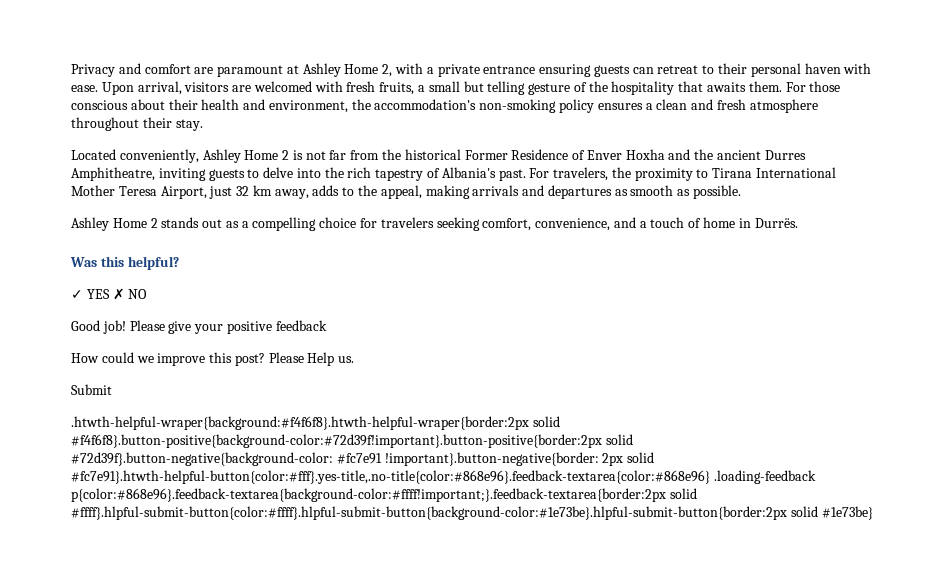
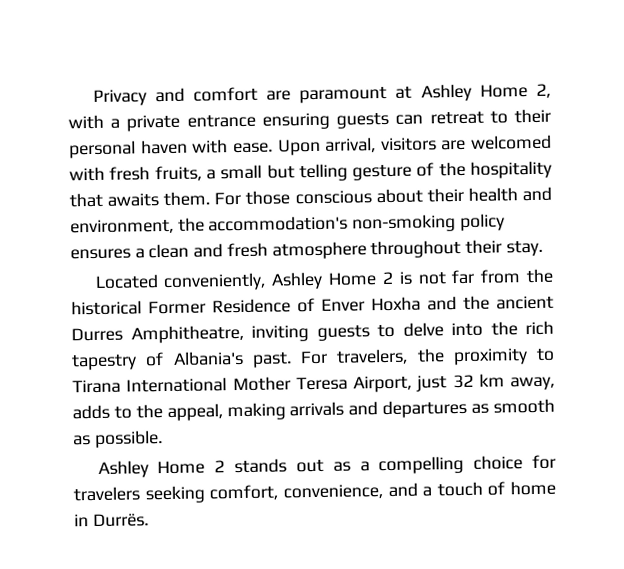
[70,256,179,270] [71,288,148,300] [71,320,327,334] [71,352,355,366] [71,384,112,395] [71,416,560,430] [71,434,633,448] [71,452,655,466] [71,470,816,484] [71,488,697,502] [71,506,873,520] // Was this helpful? // ✓ YES ✗ NO // Good job! Please give your positive feedback // How could we improve this post? Please Help us. // Submit // .htwth-helpful-wraper{background:#f4f6f8}.htwth-helpful-wraper{border:2px solid #f4f6f8}.button-positive{background-color:#72d39f!important}.button-positive{border:2px solid #72d39f}.button-negative{background-color: #fc7e91 !important}.button-negative{border: 2px solid #fc7e91}.htwth-helpful-button{color:#fff}.yes-title,.no-title{color:#868e96}.feedback-textarea{color:#868e96} .loading-feedback p{color:#868e96}.feedback-textarea{background-color:#ffff!important;}.feedback-textarea{border:2px solid #ffff}.hlpful-submit-button{color:#ffff}.hlpful-submit-button{background-color:#1e73be}.hlpful-submit-button{border:2px solid #1e73be} -> (149, 520) none

